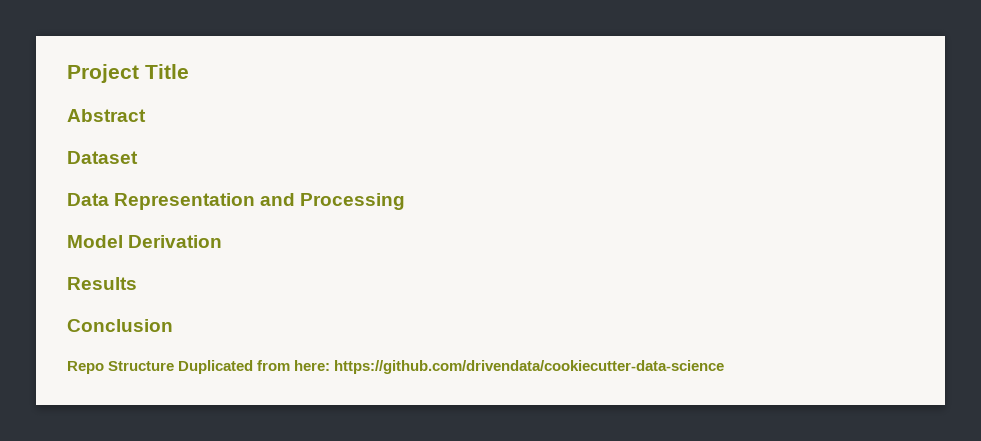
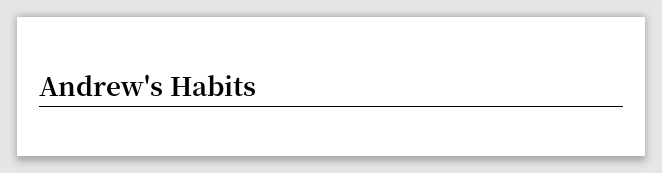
[67,64,189,83] [67,109,146,122] [67,151,138,164] [67,193,406,210] [67,235,223,248] [67,277,137,290] [67,319,173,332] [67,360,725,374] Project Title // Abstract // Dataset // Data Representation and Processing // Model Derivation // Results // Conclusion // Repo Structure Duplicated from here: https://github.com/drivendata/cookiecutter-data-science -> [39,74,257,96] Andrew's Habits

